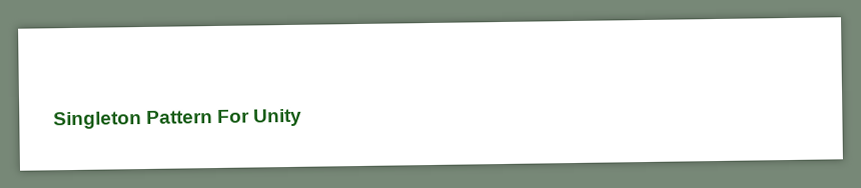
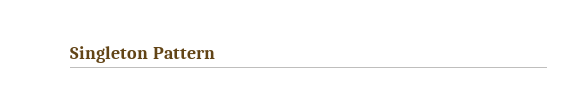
[217,108,303,127] For Unity -> (215, 53) none

